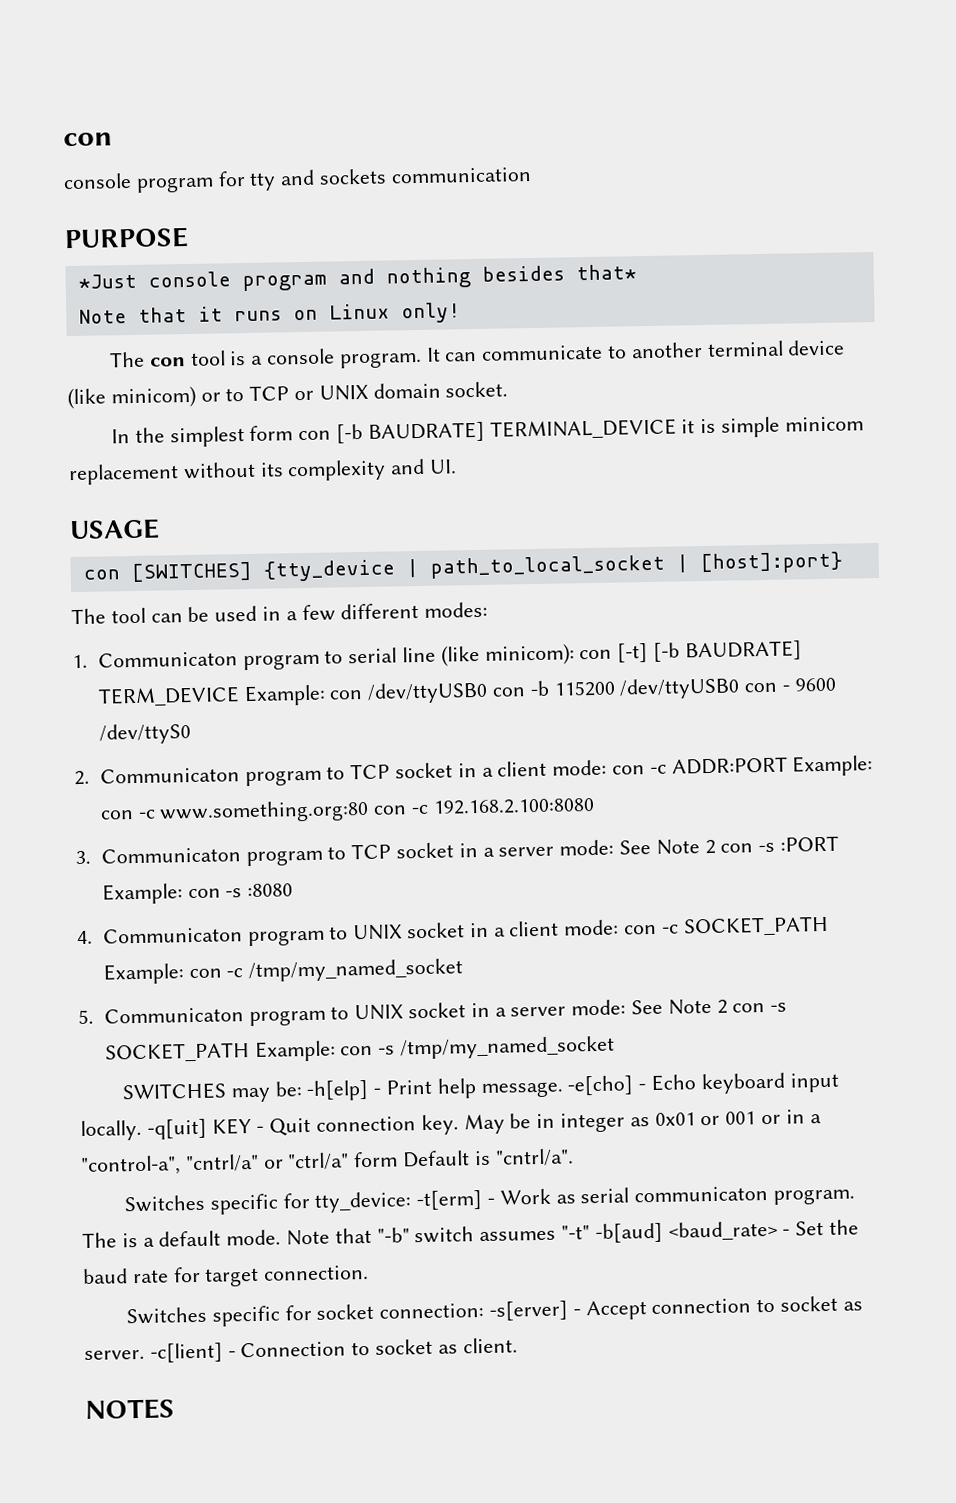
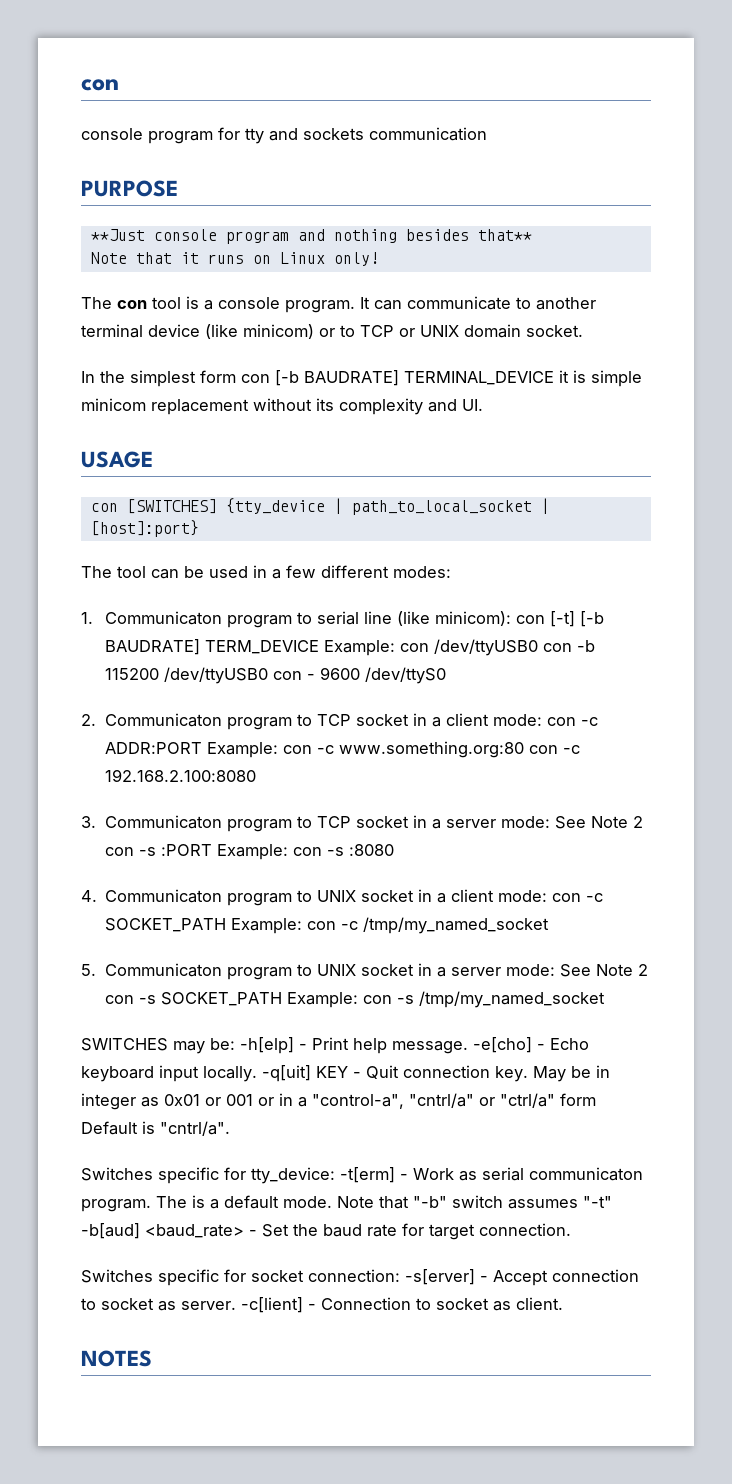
[77,273,137,289] *Just -> [90,229,145,241] **Just
[575,264,637,281] that* -> [477,229,532,241] that**

